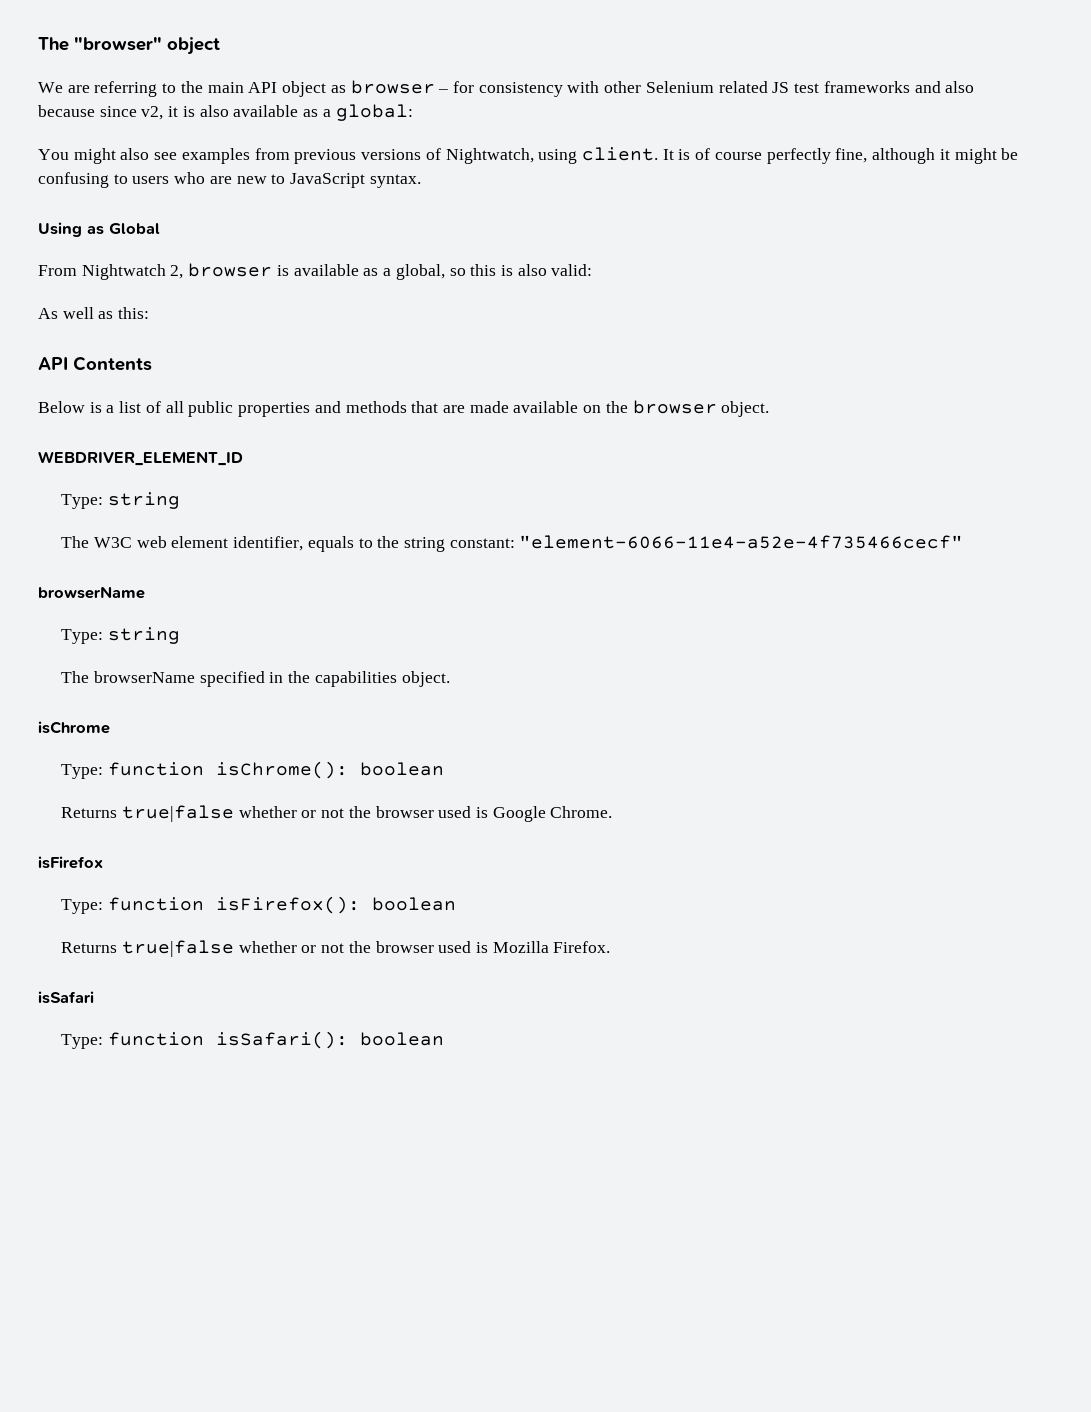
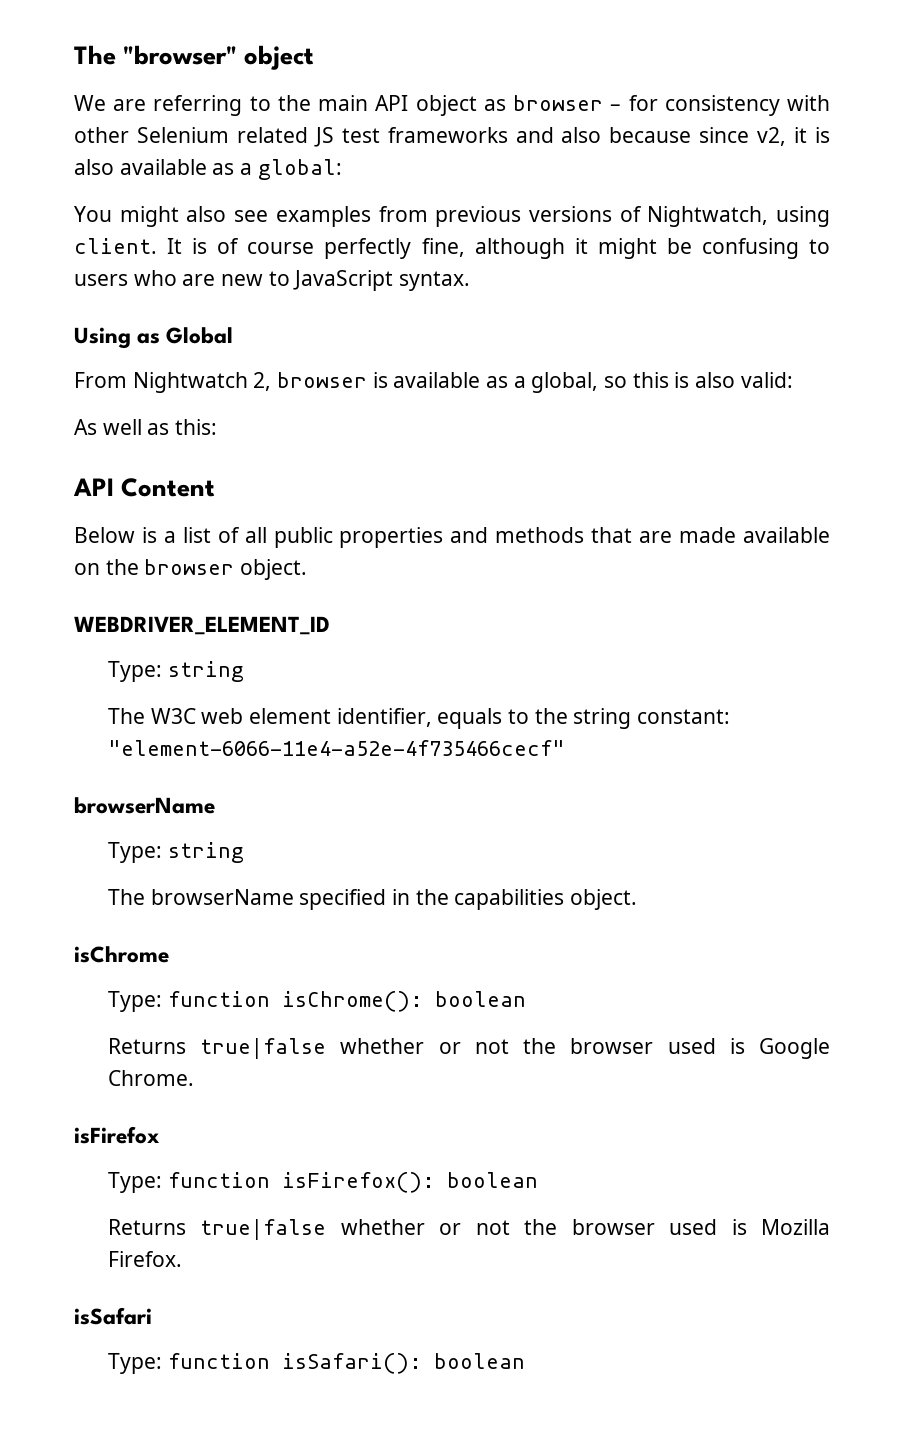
[73,356,152,371] Contents -> [121,478,216,497] Content

